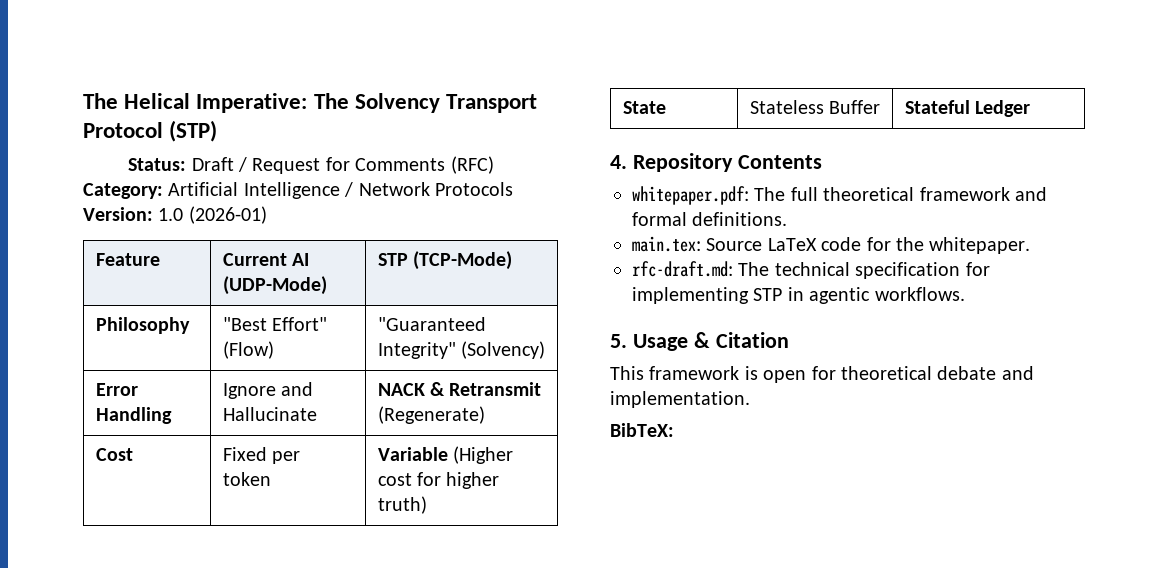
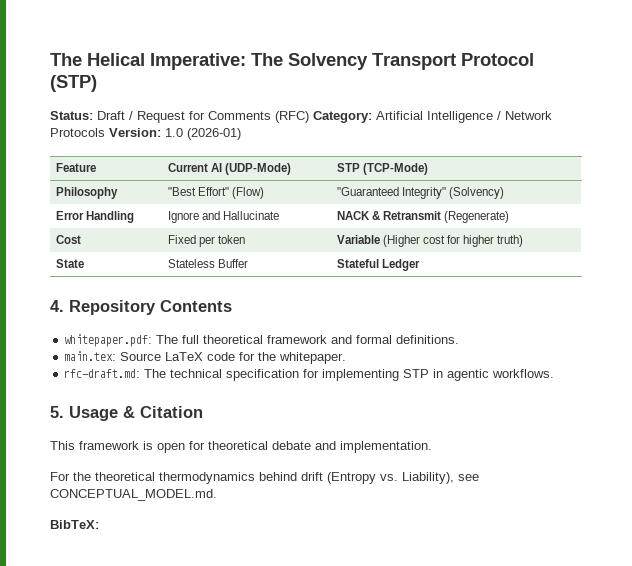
(750, 399) none -> [50,472,479,484] [50,489,217,501] // For the theoretical thermodynamics behind drift (Entropy vs. Liability), see CONCEPTUAL_MODEL.md.

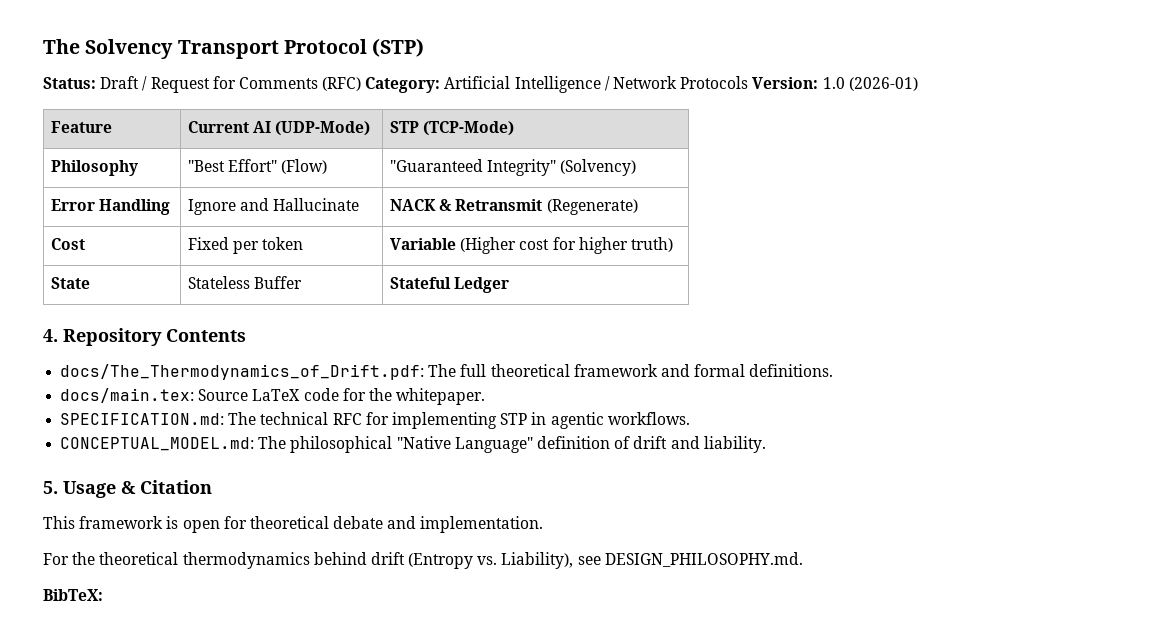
[50,53,283,70] The Helical Imperative: The -> [43,39,80,54] The
[64,334,153,347] whitepaper.pdf: -> [60,364,425,380] docs/The_Thermodynamics_of_Drift.pdf:
[64,351,117,361] main.tex: -> [60,388,195,403] docs/main.tex:
[64,369,141,378] rfc-draft.md: -> [60,413,225,425] SPECIFICATION.md:
[226,369,300,381] specification -> [332,413,362,425] RFC
(555, 373) none -> [60,436,766,453] // CONCEPTUAL_MODEL.md: The philosophical "Native Language" definition of drift and liability.
[50,489,217,501] CONCEPTUAL_MODEL.md. -> [604,552,803,567] DESIGN_PHILOSOPHY.md.

